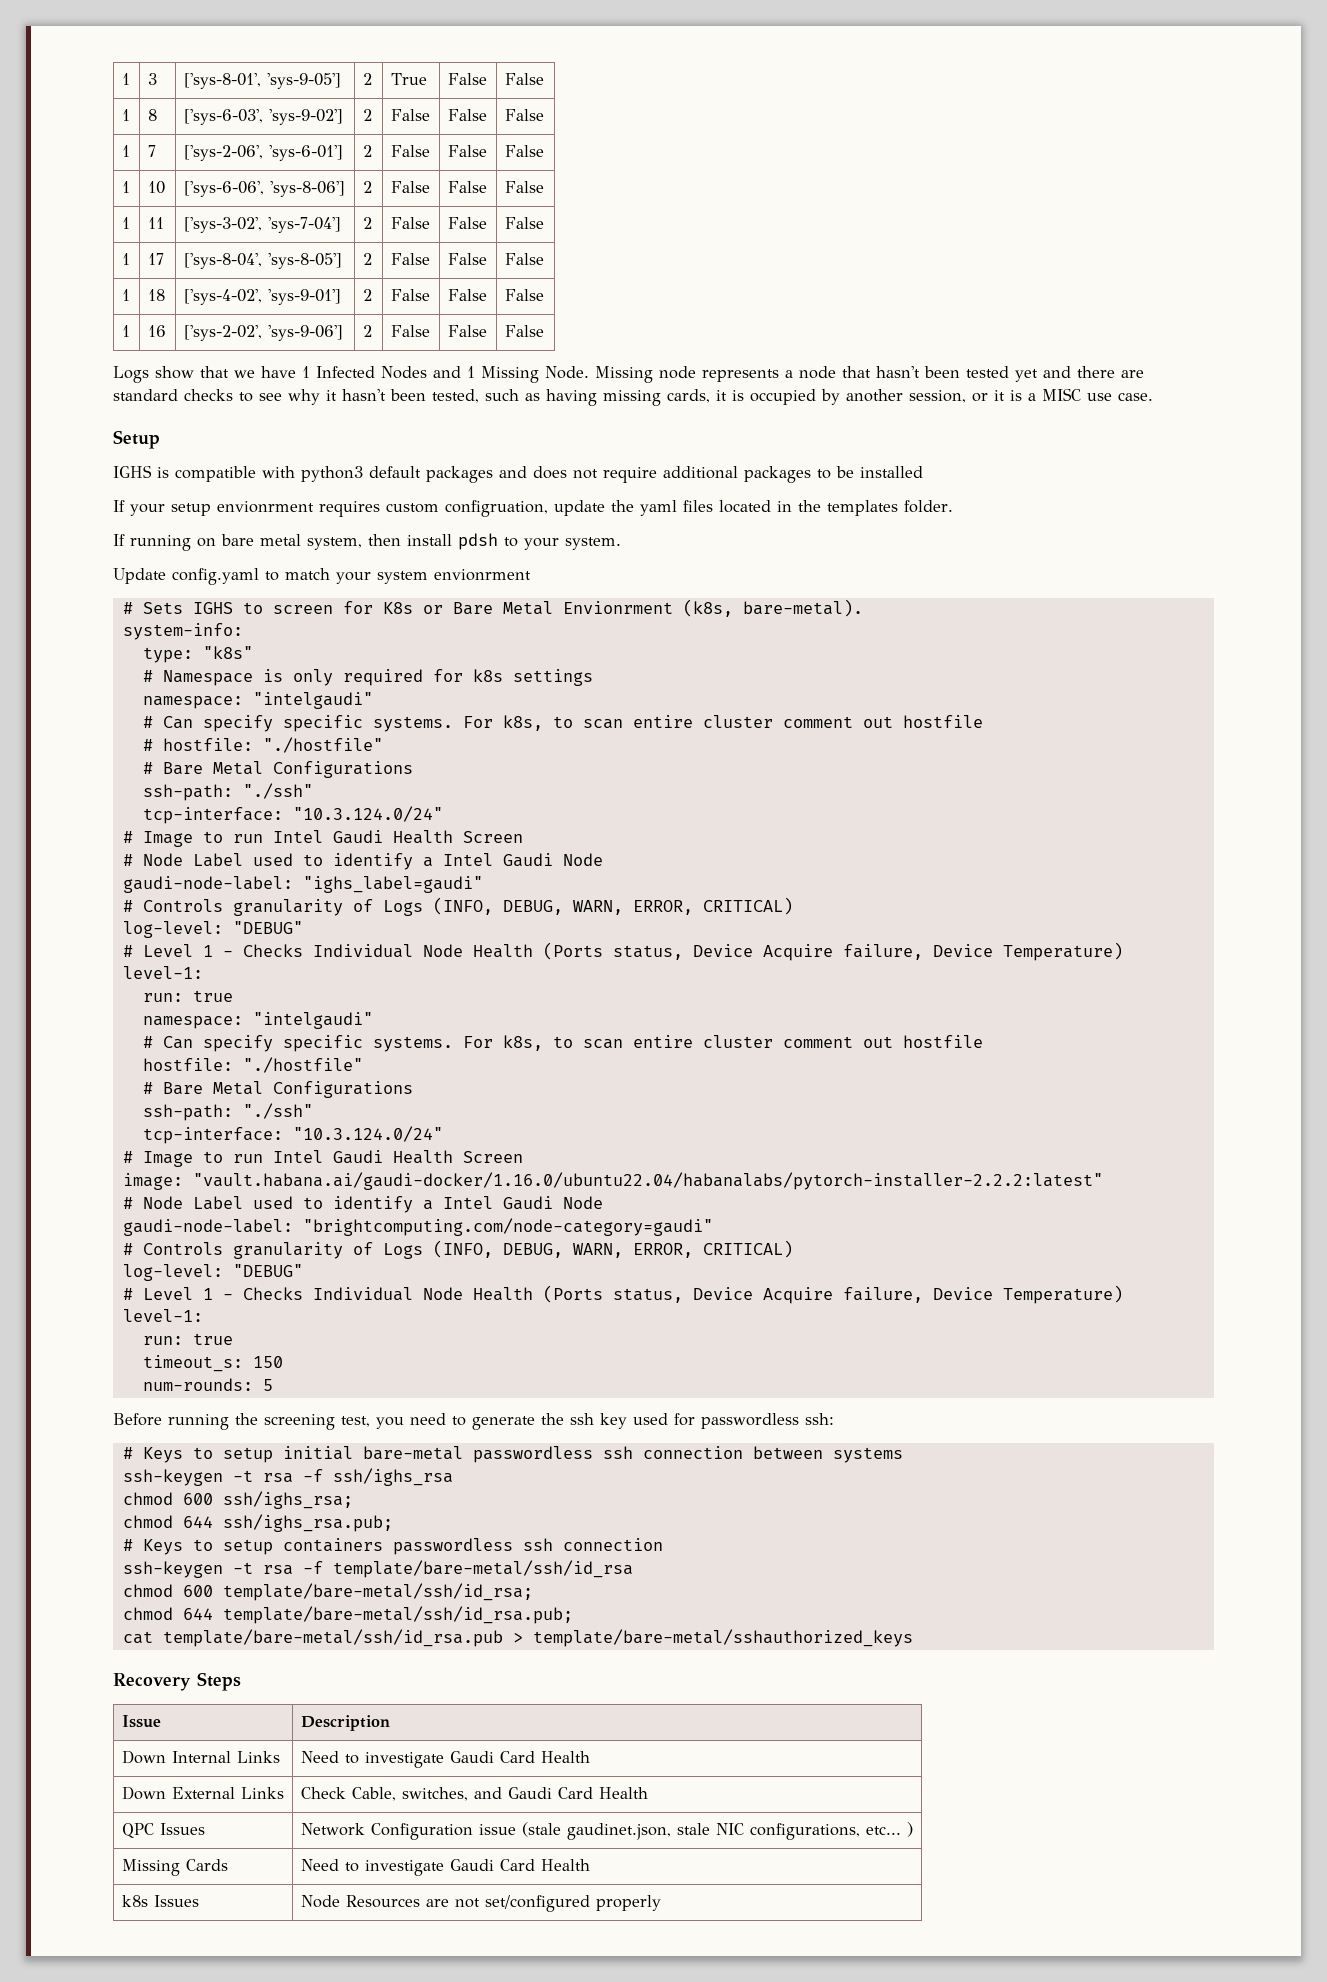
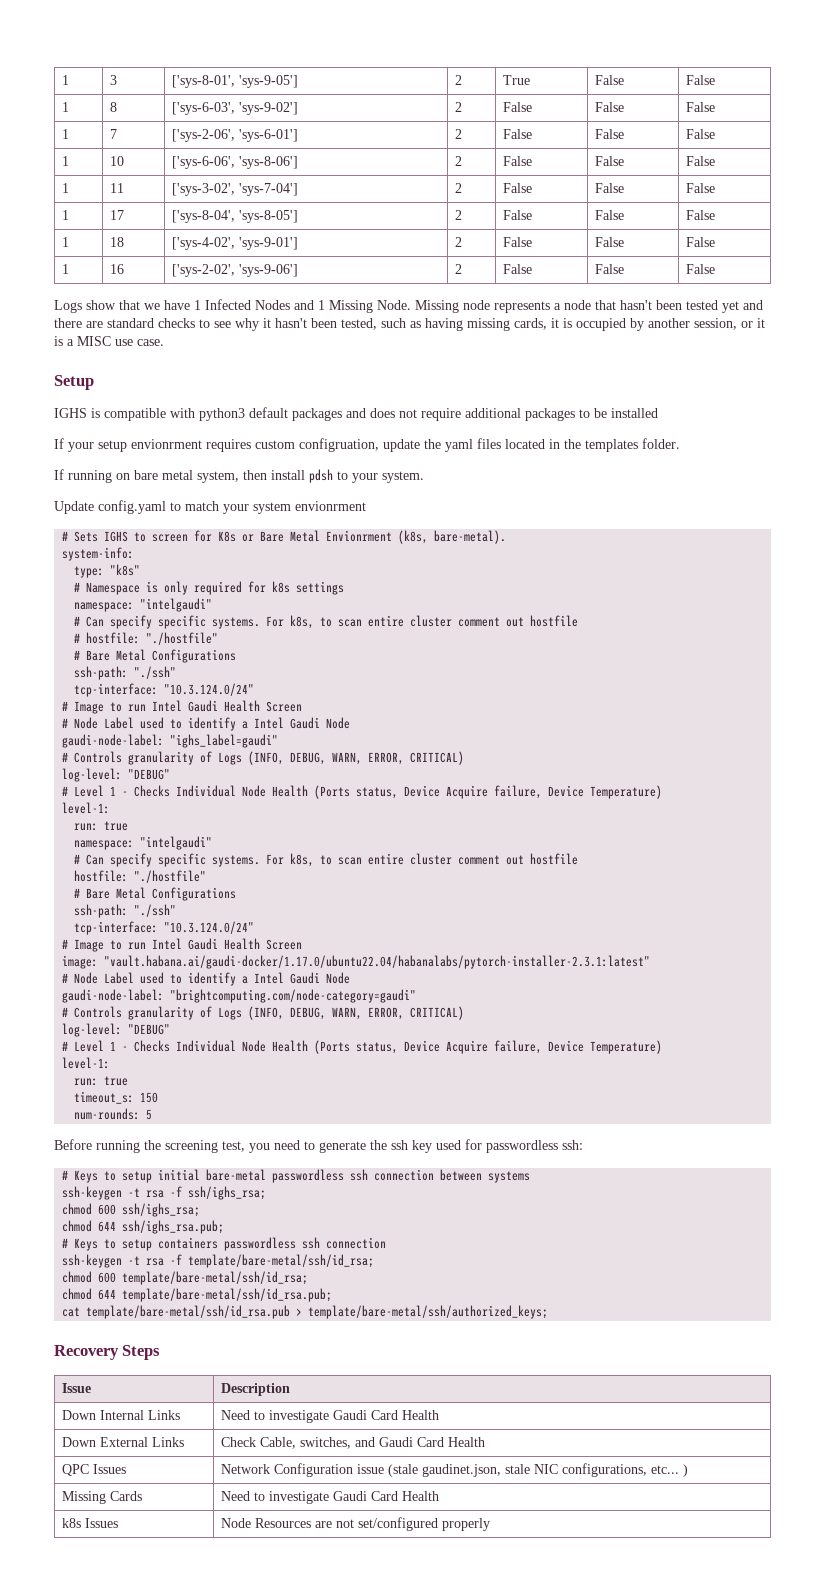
[192,1172,1103,1190] "vault.habana.ai/gaudi-docker/1.16.0/ubuntu22.04/habanalabs/pytorch-installer-2.2.2:latest" -> [104,955,651,969] "vault.habana.ai/gaudi-docker/1.17.0/ubuntu22.04/habanalabs/pytorch-installer-2.3.1:latest"
[332,1468,453,1486] ssh/ighs_rsa -> [188,1186,267,1200] ssh/ighs_rsa;
[332,1560,633,1578] template/bare-metal/ssh/id_rsa -> [188,1254,375,1268] template/bare-metal/ssh/id_rsa;
[532,1629,913,1647] template/bare-metal/sshauthorized_keys -> [308,1305,549,1319] template/bare-metal/ssh/authorized_keys;

